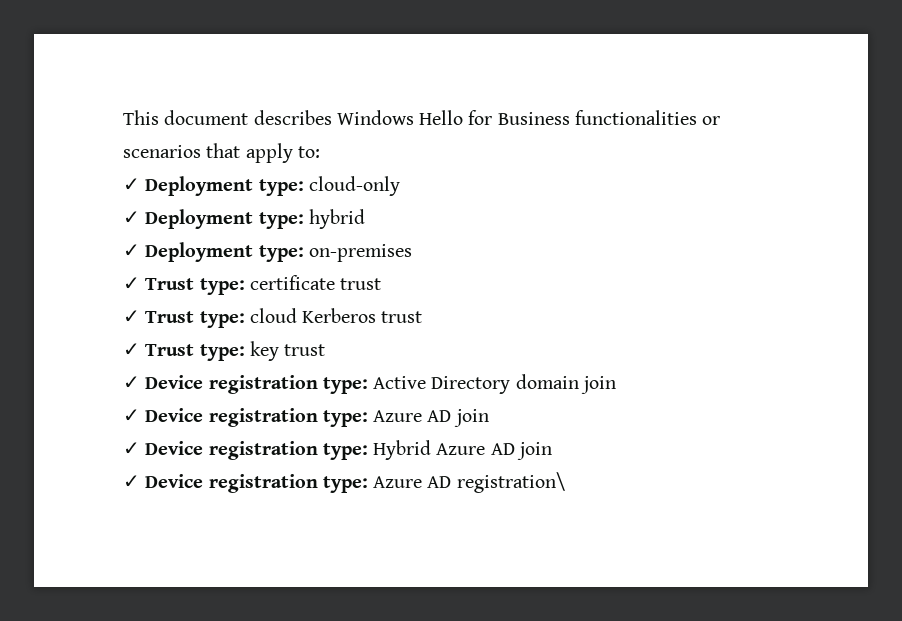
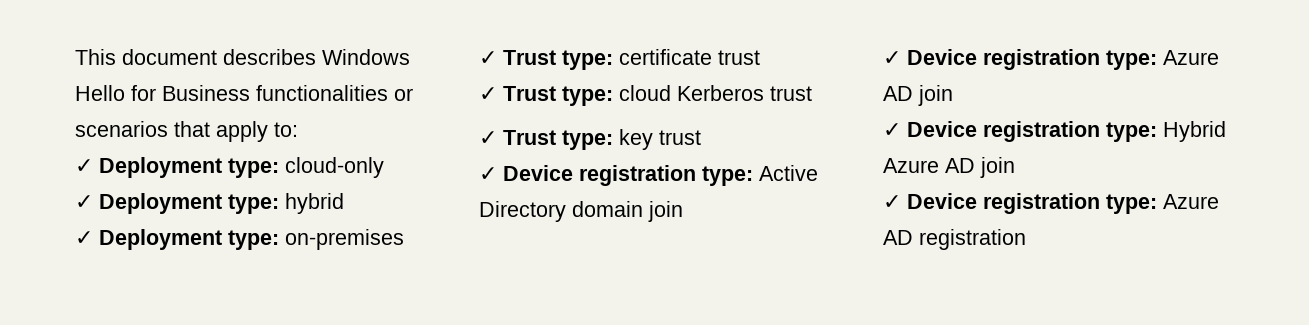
[456,472,565,493] registration\ -> [919,229,1026,250] registration

